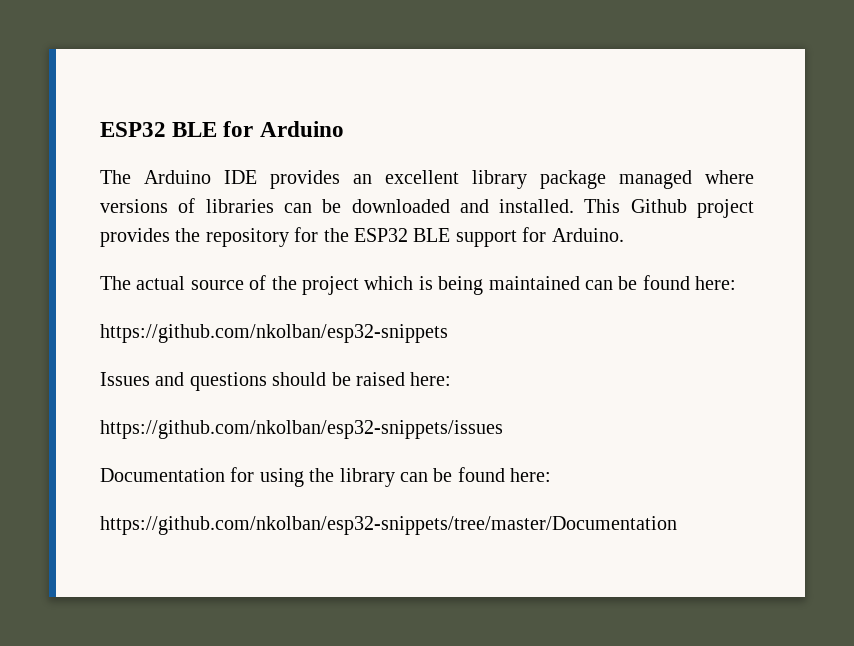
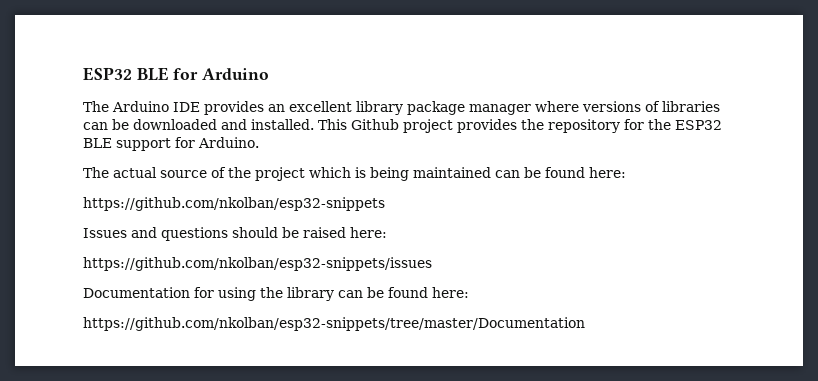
[619,170,692,189] managed -> [469,104,531,115] manager

